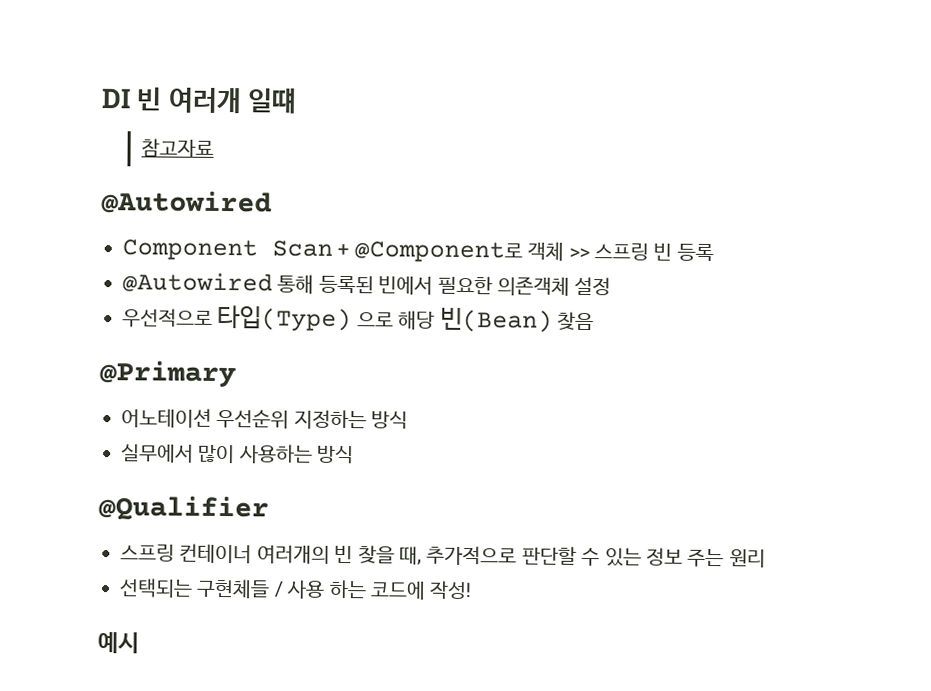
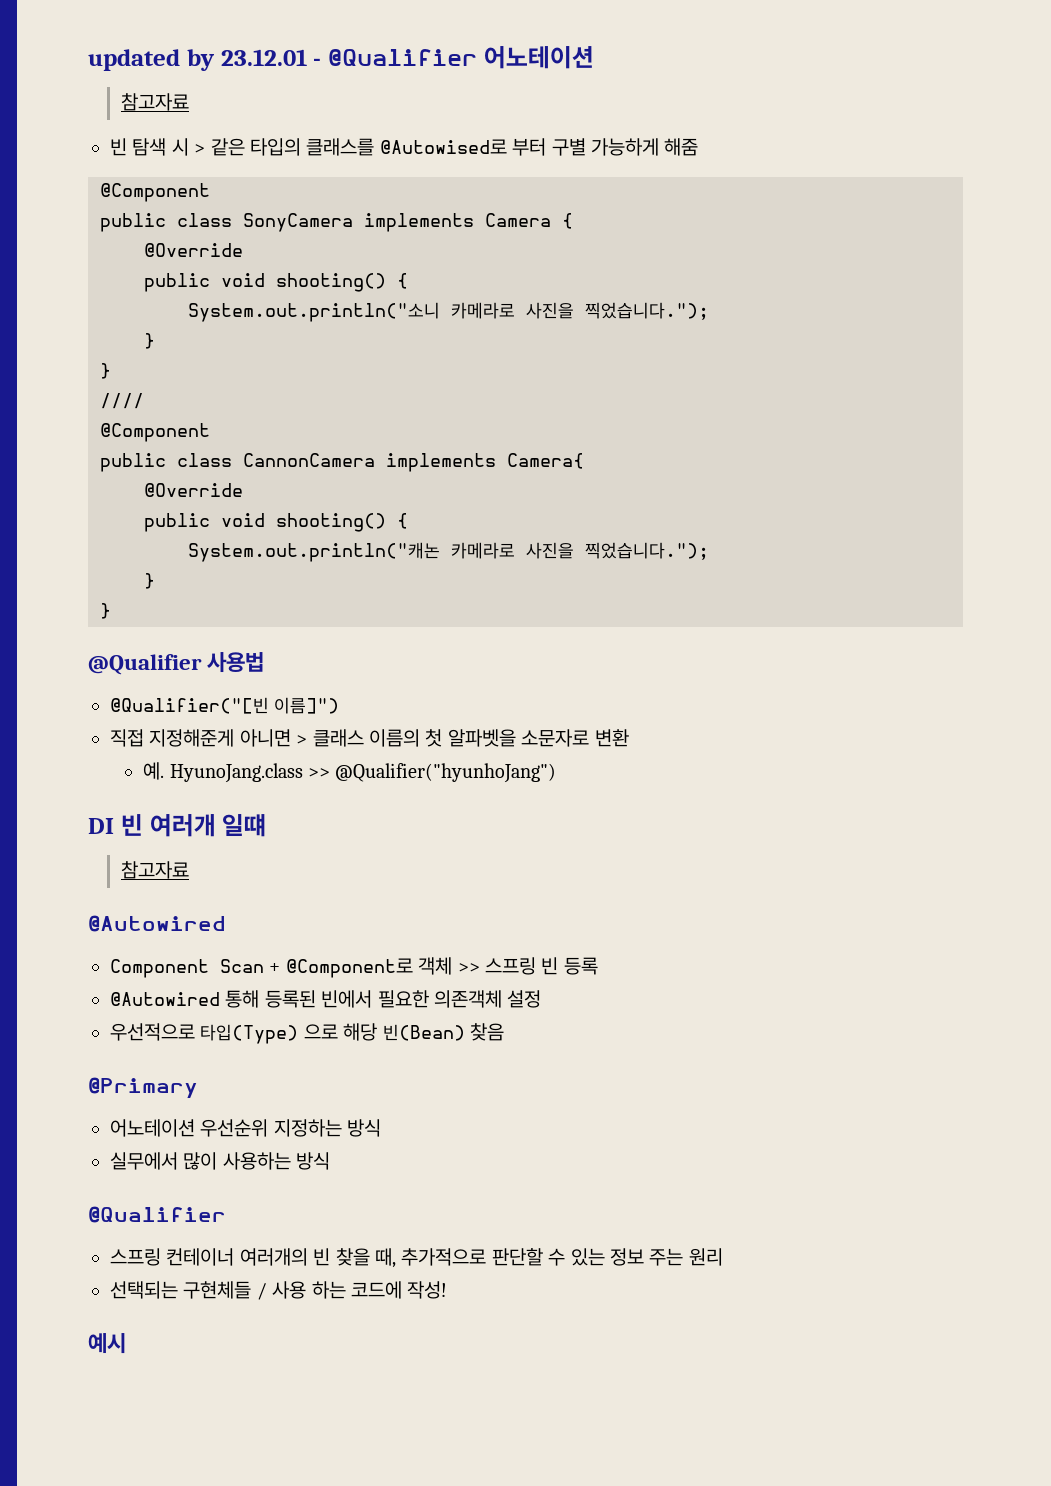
(101, 98) none -> [88,46,594,71] [121,93,190,111] [110,138,699,156] [100,183,210,202] [100,213,573,232] [144,243,243,257] [144,273,408,292] [188,302,709,322] [144,333,155,349] [100,363,111,379] [100,393,144,409] [100,423,210,442] [100,453,584,472] [144,483,243,497] [144,513,408,532] [188,542,709,562] [144,573,155,589] [100,603,111,619] [88,652,265,675] [110,697,339,714] [110,729,629,747] [143,762,557,783] updated by 23.12.01 - @Qualifier 어노테이션 // 참고자료 // 빈 탐색 시 > 같은 타입의 클래스를 @Autowised로 부터 구별 가능하게 해줌 // @Component // public class SonyCamera implements Camera { // @Override // public void shooting() { // System.out.println("소니 카메라로 사진을 찍었습니다."); // } // } // //// // @Component // public class CannonCamera implements Camera{ // @Override // public void shooting() { // System.out.println("캐논 카메라로 사진을 찍었습니다."); // } // } // @Qualifier 사용법 // @Qualifier("[빈 이름]") // 직접 지정해준게 아니면 > 클래스 이름의 첫 알파벳을 소문자로 변환 // 예. HyunoJang.class >> @Qualifier("hyunhoJang") //

